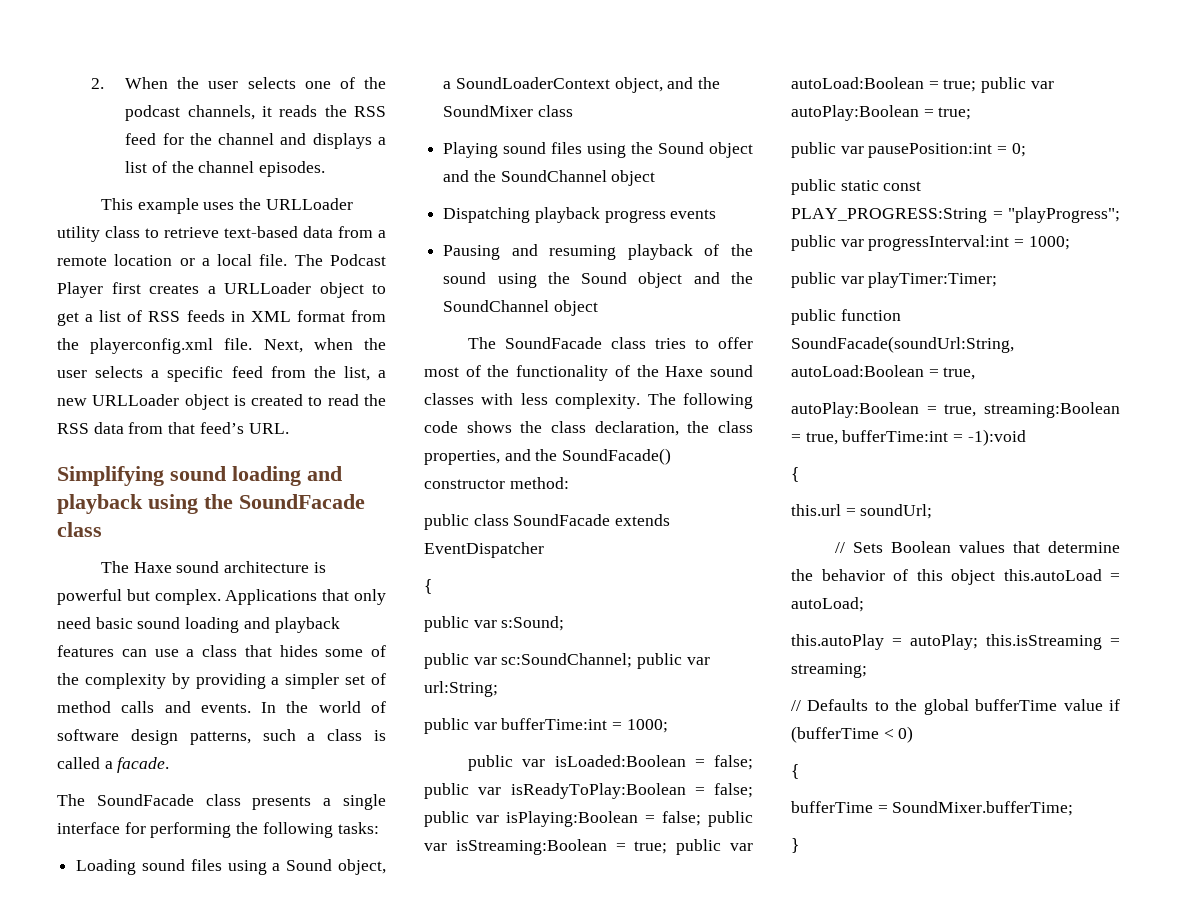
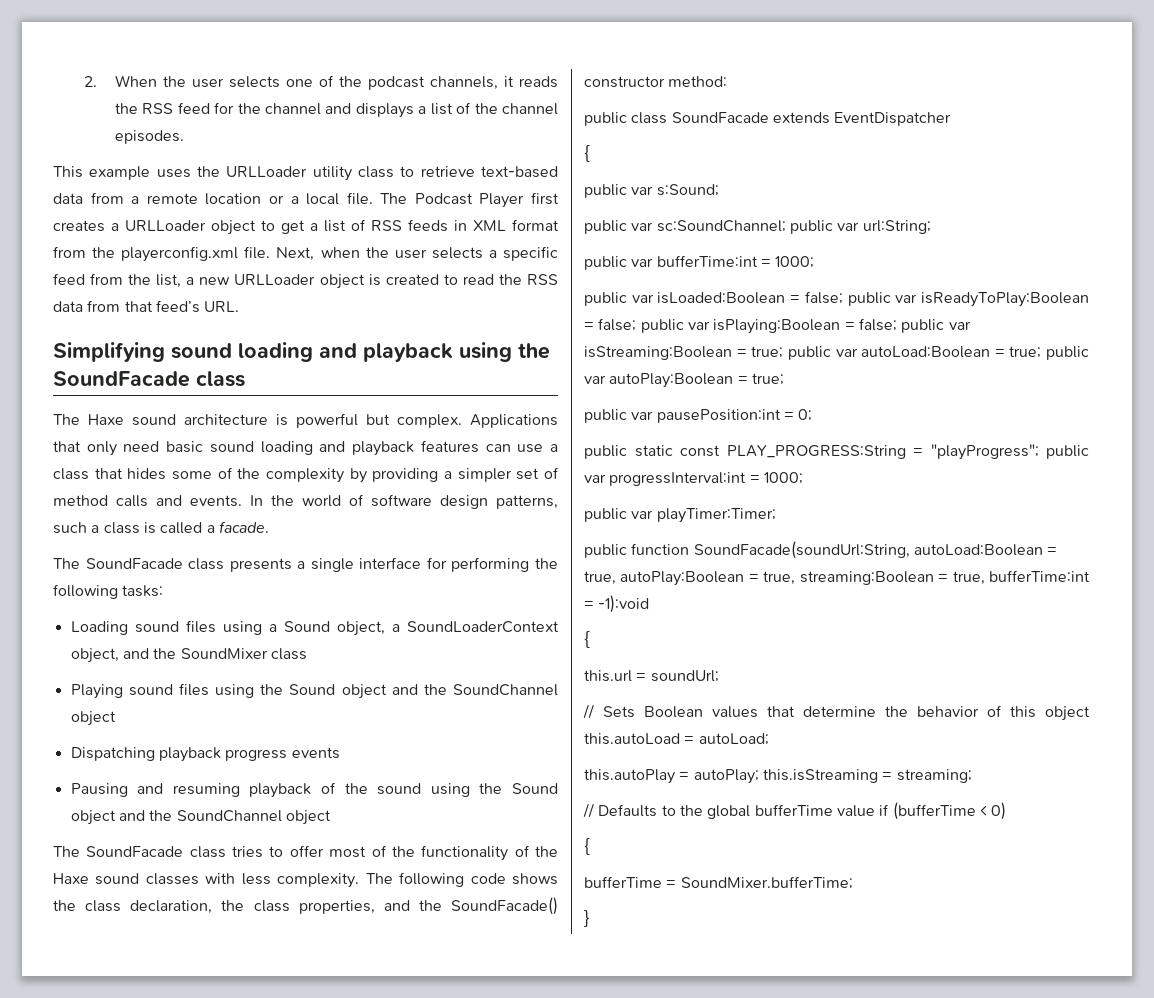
(976, 373) // -> (616, 578) none

